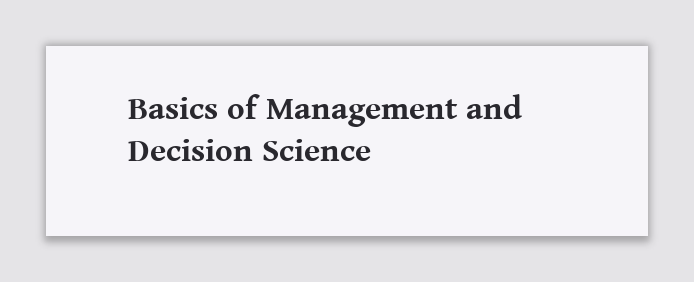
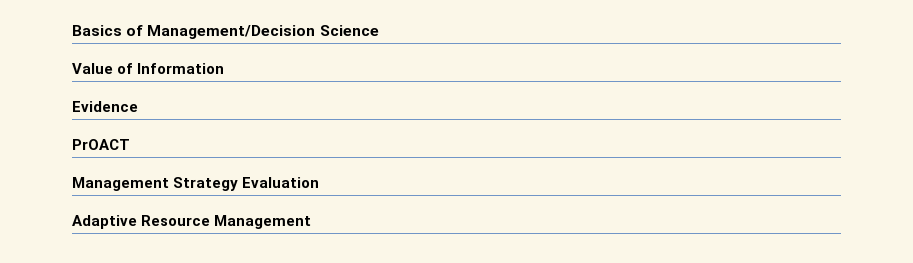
[266,94,522,127] [128,139,371,161] Management and Decision Science -> [147,25,379,39] [72,63,225,74] [72,101,138,112] [72,139,130,150] [72,177,320,191] [72,215,312,229] Management/Decision Science // Value of Information // Evidence // PrOACT // Management Strategy Evaluation // Adaptive Resource Management

